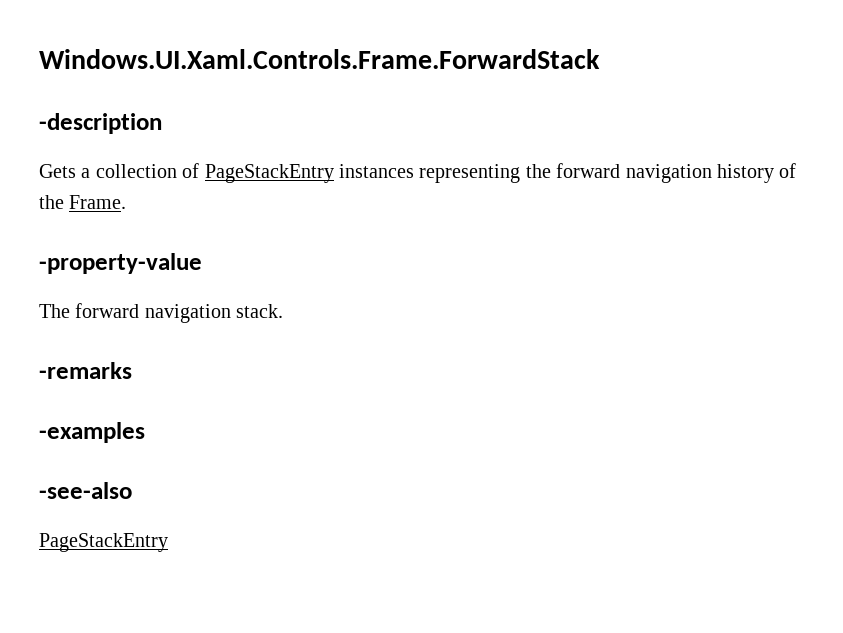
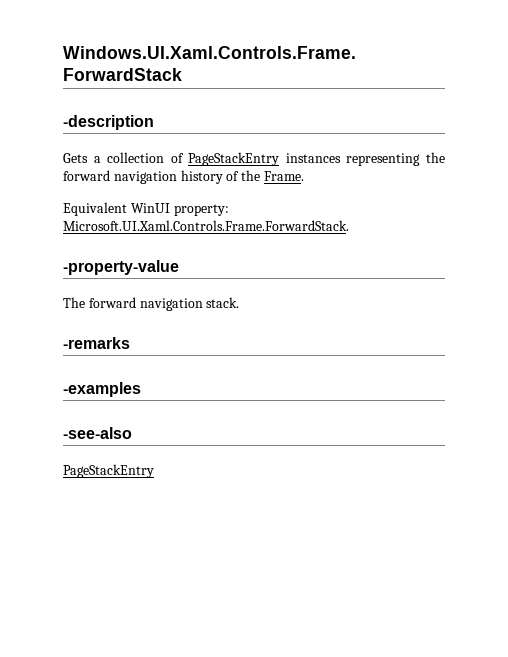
(127, 202) none -> [63,202,229,216] [63,220,349,231] // Equivalent WinUI property: Microsoft.UI.Xaml.Controls.Frame.ForwardStack.

